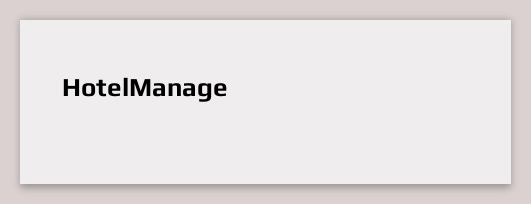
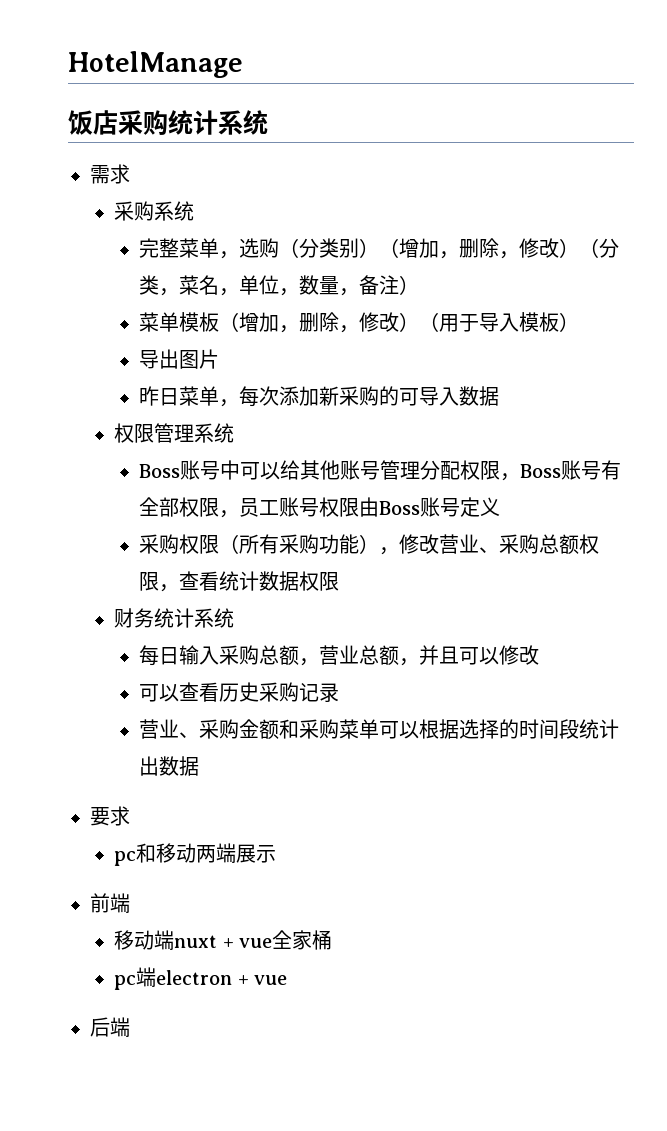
(228, 89) none -> [68,110,268,135] [90,164,130,184] [114,201,195,221] [138,238,619,259] [138,275,419,296] [138,312,579,333] [138,349,219,369] [138,386,499,407] [114,423,235,443] [138,460,621,481] [138,497,500,518] [138,534,599,555] [138,571,339,592] [114,608,235,628] [138,645,539,666] [138,682,339,702] [138,719,619,739] [138,756,199,776] [90,806,130,826] [114,843,277,866] [90,893,130,913] [114,930,333,950] [114,967,288,990] [90,1017,130,1037] // 饭店采购统计系统 // 需求 // 采购系统 // 完整菜单，选购（分类别）（增加，删除，修改）（分类，菜名，单位，数量，备注） // 菜单模板（增加，删除，修改）（用于导入模板） // 导出图片 // 昨日菜单，每次添加新采购的可导入数据 // 权限管理系统 // Boss账号中可以给其他账号管理分配权限，Boss账号有全部权限，员工账号权限由Boss账号定义 // 采购权限（所有采购功能），修改营业、采购总额权限，查看统计数据权限 // 财务统计系统 // 每日输入采购总额，营业总额，并且可以修改 // 可以查看历史采购记录 // 营业、采购金额和采购菜单可以根据选择的时间段统计出数据 // 要求 // pc和移动两端展示 // 前端 // 移动端nuxt + vue全家桶 // pc端electron + vue // 后端

